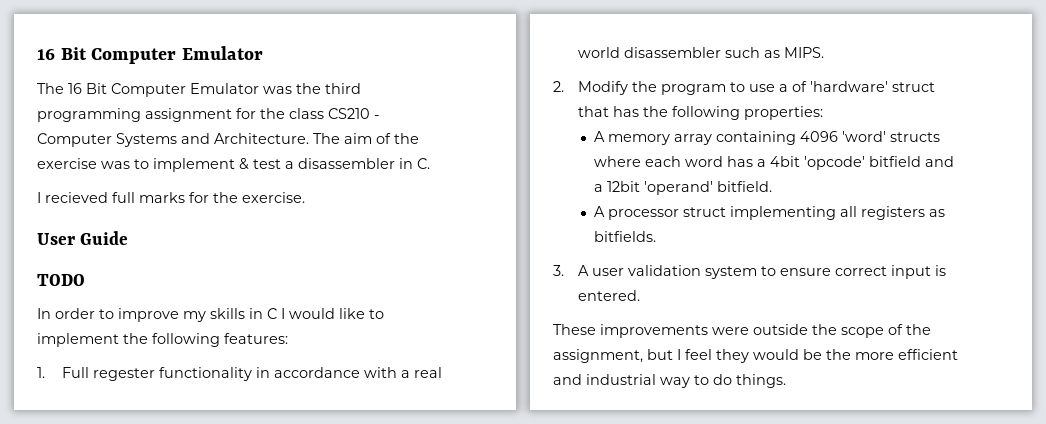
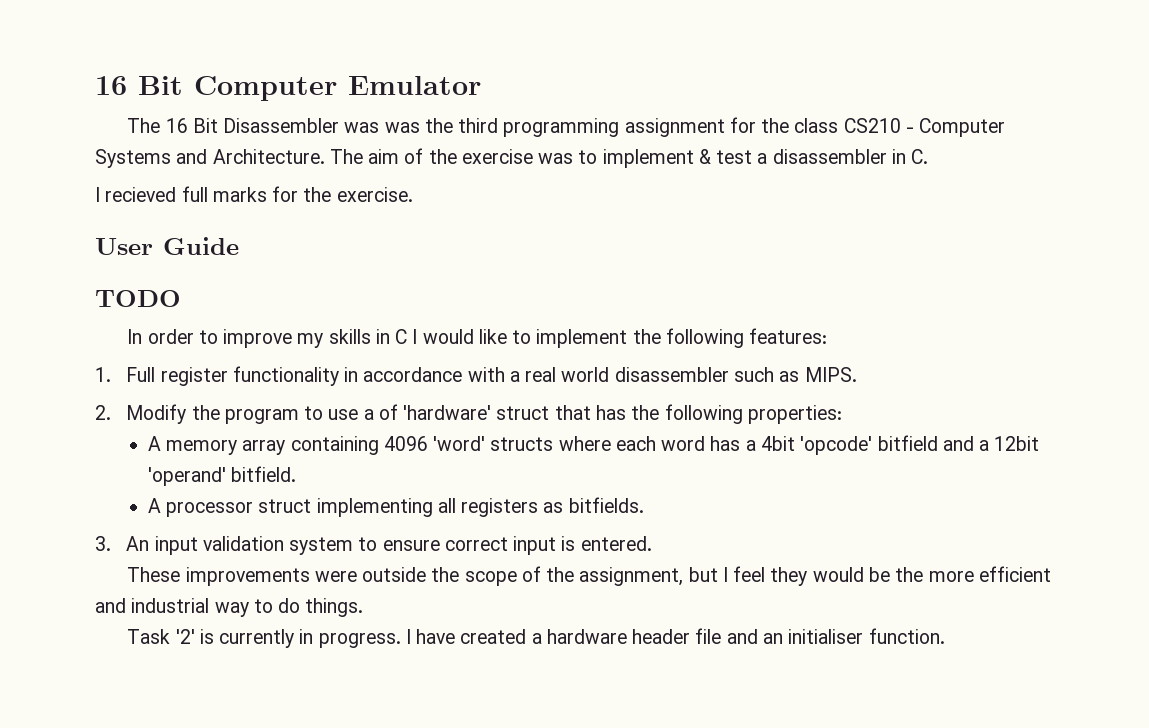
[111,83,259,97] Computer Emulator -> [223,118,380,133] Disassembler was
[92,368,155,381] regester -> [160,367,228,386] register
[577,265,624,276] A user -> [126,536,198,555] An input
(786, 381) none -> [127,628,945,648] // Task '2' is currently in progress. I have created a hardware header file and an initialiser function.

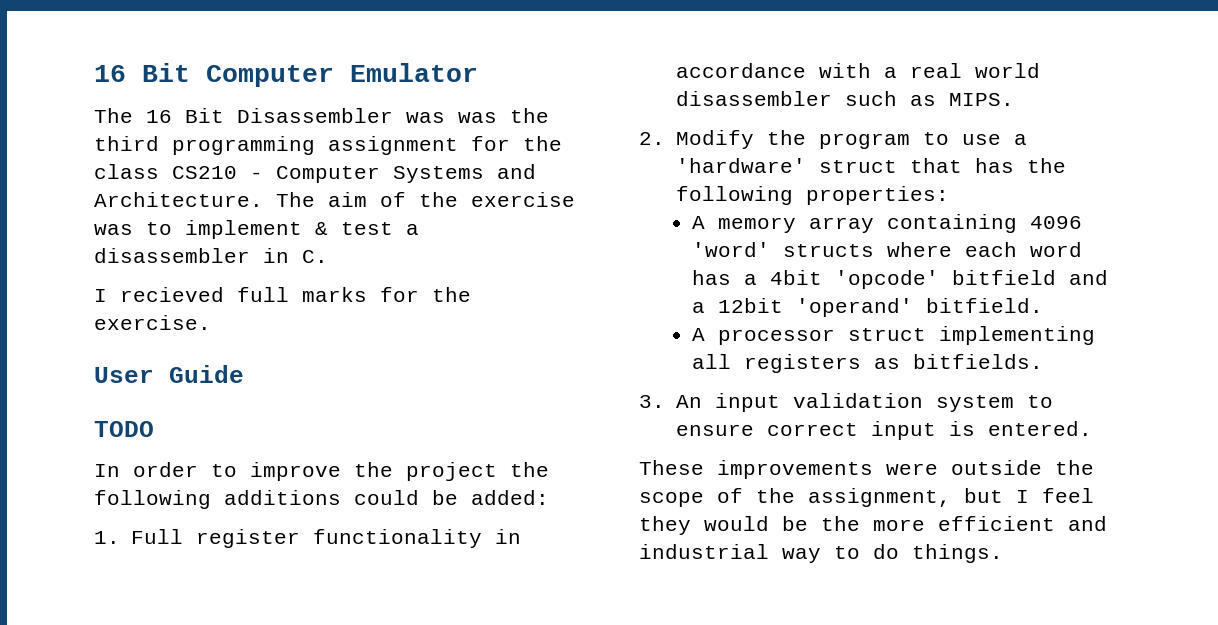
[297,328,828,348] my skills in C I would like to implement the following features: -> [354,462,549,481] [94,490,549,509] the project the following additions could be added:
[378,404,398,420] of -> (1027, 139) none
[127,628,945,648] // Task '2' is currently in progress. I have created a hardware header file and an initialiser function. -> (1003, 553) none

